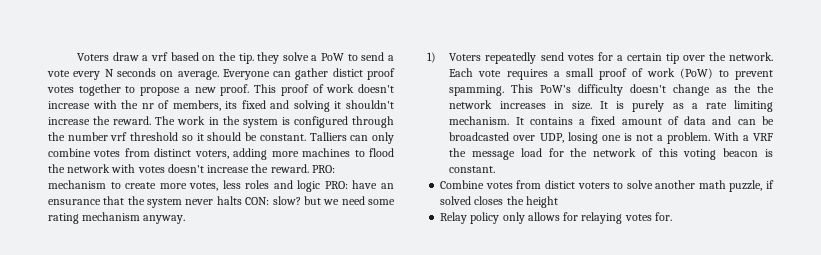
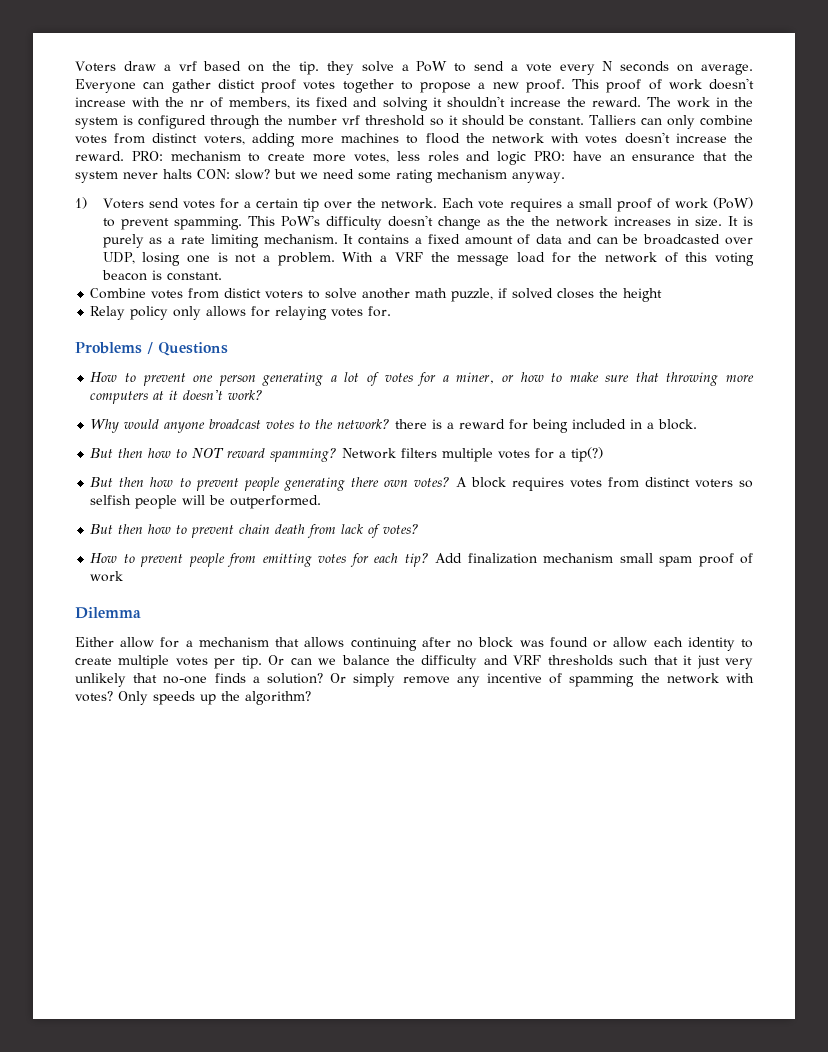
[485,52,537,64] repeatedly -> (144, 203) none
(672, 216) none -> [75,342,228,356] [90,372,754,386] [90,390,264,404] [90,419,698,433] [90,447,604,462] [90,477,753,491] [90,495,322,509] [90,524,420,538] [90,553,754,567] [90,571,124,582] [75,607,141,619] [75,637,754,651] [75,655,754,669] [75,673,754,687] [75,691,311,705] // Problems / Questions // How to prevent one person generating a lot of votes for a miner, or how to make sure that throwing more computers at it doesn't work? // Why would anyone broadcast votes to the network? there is a reward for being included in a block. // But then how to NOT reward spamming? Network filters multiple votes for a tip(?) // But then how to prevent people generating there own votes? A block requires votes from distinct voters so selfish people will be outperformed. // But then how to prevent chain death from lack of votes? // How to prevent people from emitting votes for each tip? Add finalization mechanism small spam proof of work // Dilemma // Either allow for a mechanism that allows continuing after no block was found or allow each identity to create multiple votes per tip. Or can we balance the difficulty and VRF thresholds such that it just very unlikely that no-one finds a solution? Or simply remove any incentive of spamming the network with votes? Only speeds up the algorithm?

